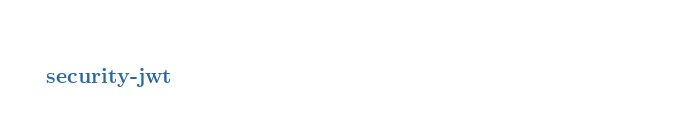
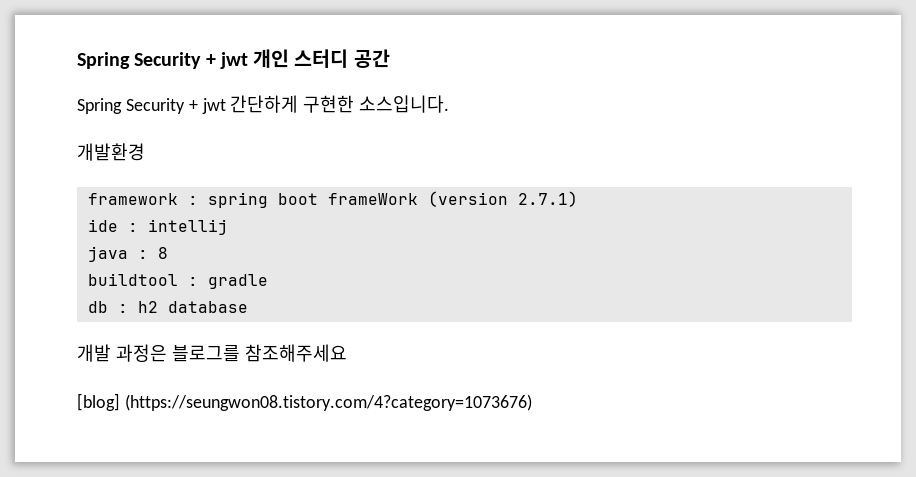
[46,68,171,87] security-jwt -> [77,49,390,69] [77,95,450,114] [77,143,145,161] [87,191,578,208] [87,219,228,235] [87,246,168,262] [87,273,268,289] [87,301,248,313] [77,344,347,362] [77,393,532,411] Spring Security + jwt 개인 스터디 공간 // Spring Security + jwt 간단하게 구현한 소스입니다. // 개발환경 // framework : spring boot frameWork (version 2.7.1) // ide : intellij // java : 8 // buildtool : gradle // db : h2 database // 개발 과정은 블로그를 참조해주세요 // [blog] (https://seungwon08.tistory.com/4?category=1073676)

